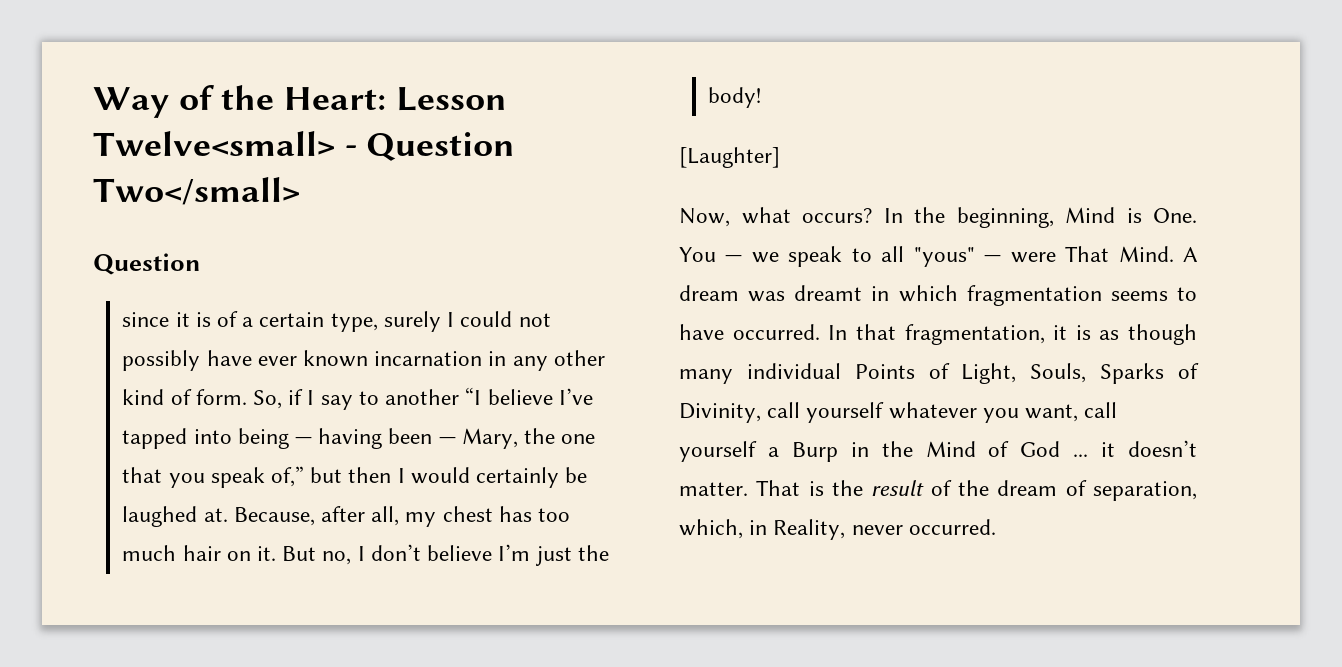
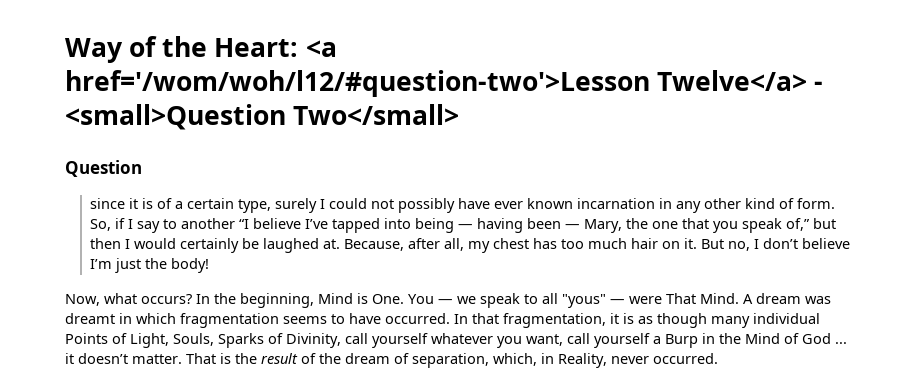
[395,87,507,111] [93,131,516,161] Lesson Twelve<small> - Question -> [305,40,337,57] [65,70,824,97] [65,104,286,130] <a href='/wom/woh/l12/#question-two'>Lesson Twelve</a> - <small>Question
[679,147,780,168] // [Laughter] -> (209, 265) none

